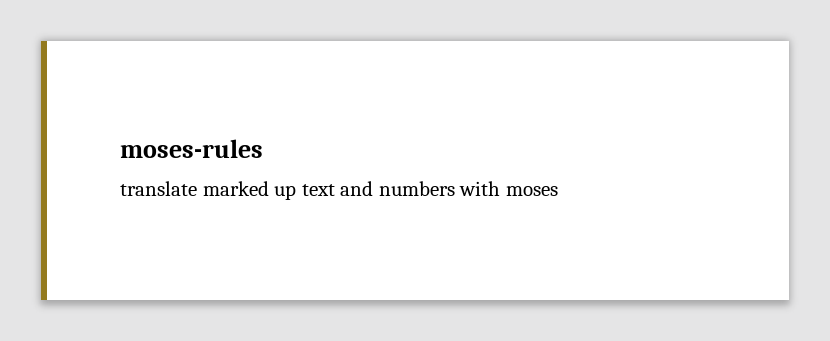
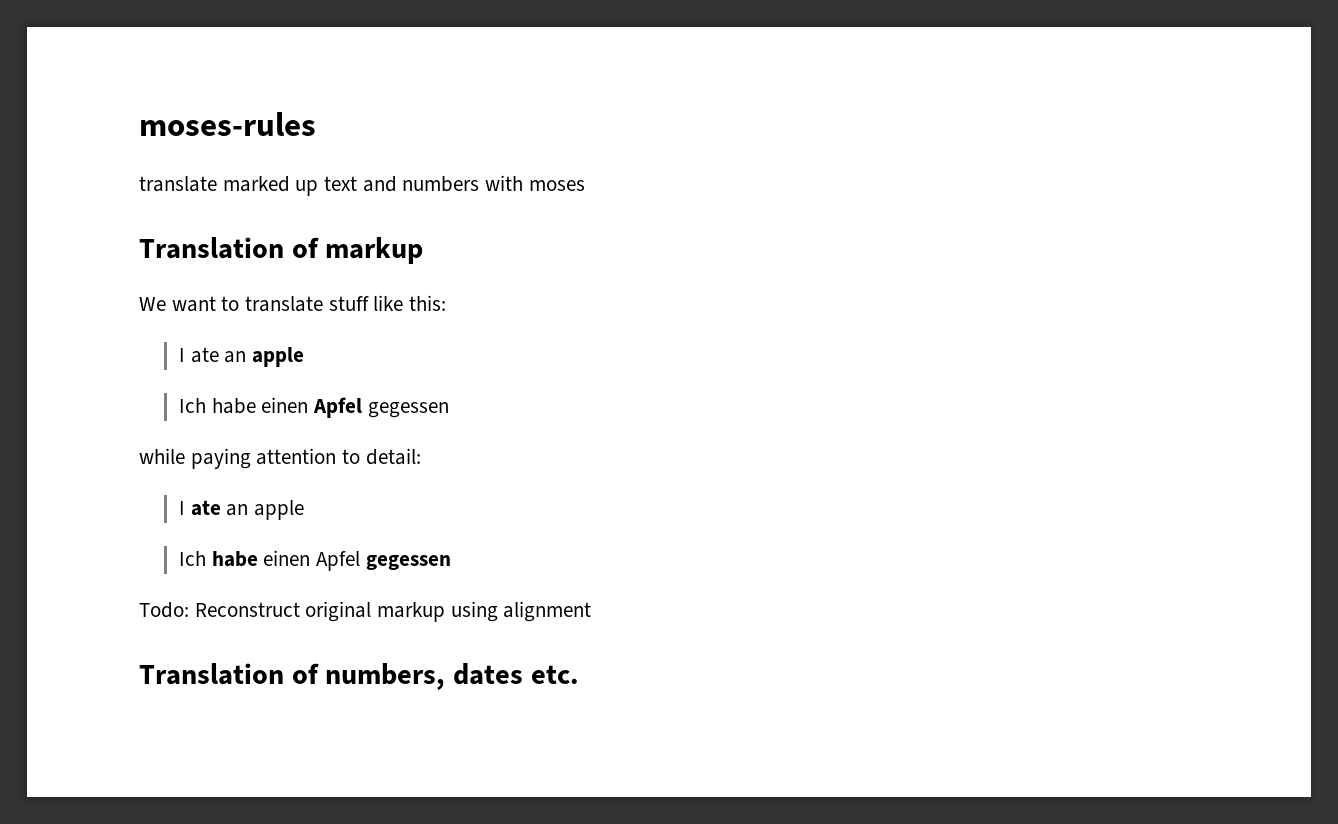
(558, 191) none -> [139,237,424,264] [139,295,447,312] [178,347,304,367] [178,397,449,418] [139,448,421,469] [178,500,304,520] [178,550,451,571] [139,601,592,622] [139,663,579,690] // Translation of markup // We want to translate stuff like this: // I ate an apple // Ich habe einen Apfel gegessen // while paying attention to detail: // I ate an apple // Ich habe einen Apfel gegessen // Todo: Reconstruct original markup using alignment // Translation of numbers, dates etc.

